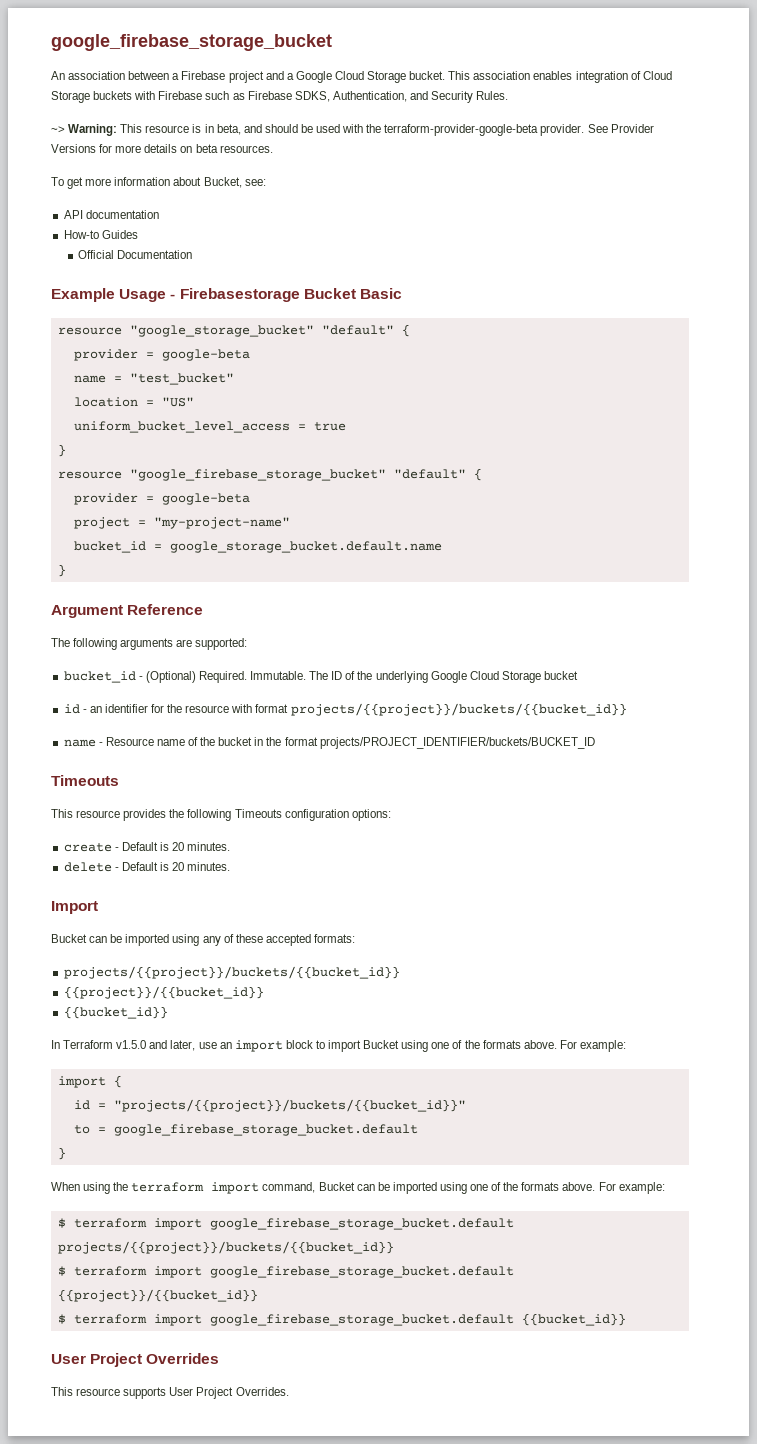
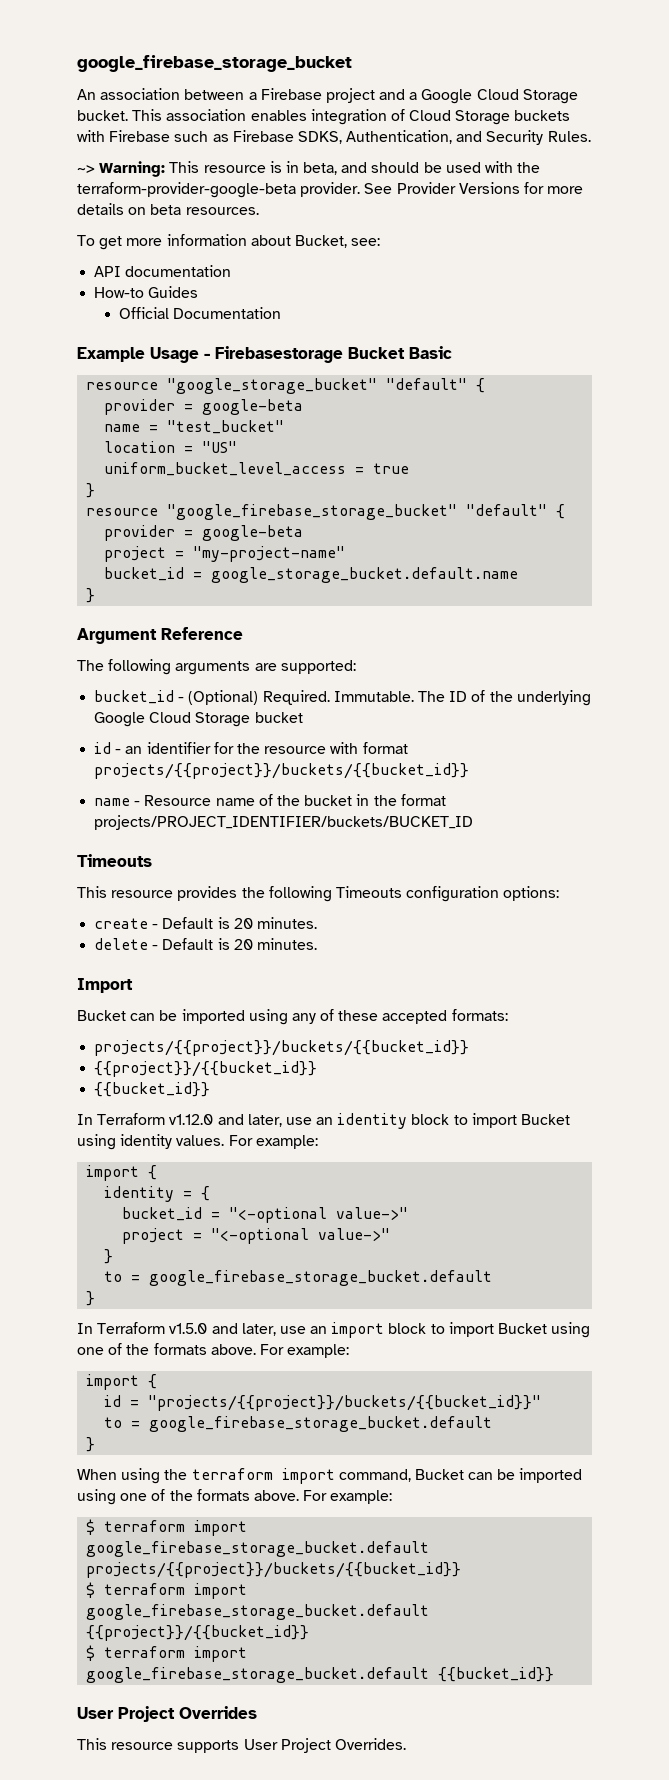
(168, 1012) none -> [77,1113,571,1129] [77,1134,318,1150] [86,1165,158,1181] [104,1186,211,1202] [122,1207,409,1223] [122,1228,391,1244] [104,1249,114,1264] [104,1270,493,1286] [86,1291,96,1306] // In Terraform v1.12.0 and later, use an identity block to import Bucket using identity values. For example: // import { // identity = { // bucket_id = "<-optional value->" // project = "<-optional value->" // } // to = google_firebase_storage_bucket.default // }

